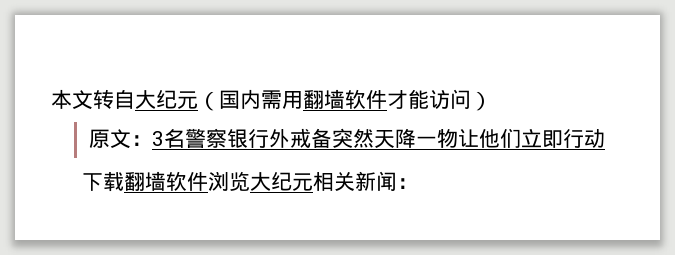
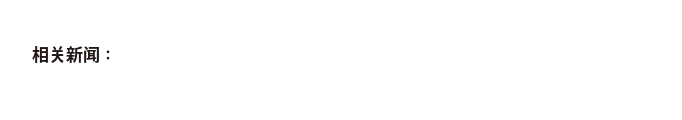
[51,89,492,111] [88,128,605,149] [82,171,314,192] 本文转自大纪元（国内需用翻墙软件才能访问） // 原文：3名警察银行外戒备突然天降一物让他们立即行动 // 下载翻墙软件浏览大纪元 -> (32, 54) none

